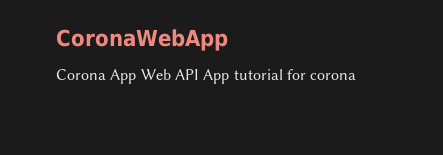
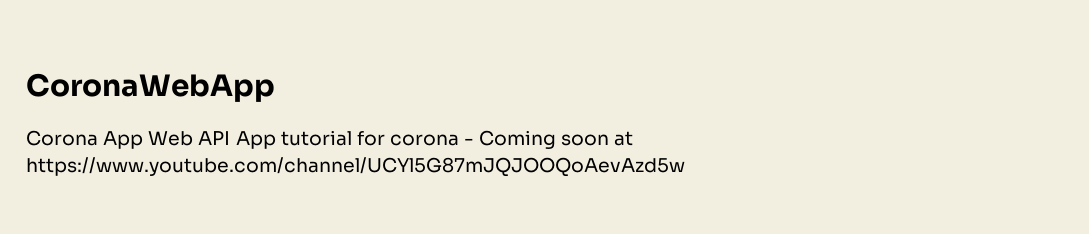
(357, 76) none -> [464,130,634,149] [26,157,685,177] - Coming soon at https://www.youtube.com/channel/UCYl5G87mJQJOOQoAevAzd5w

